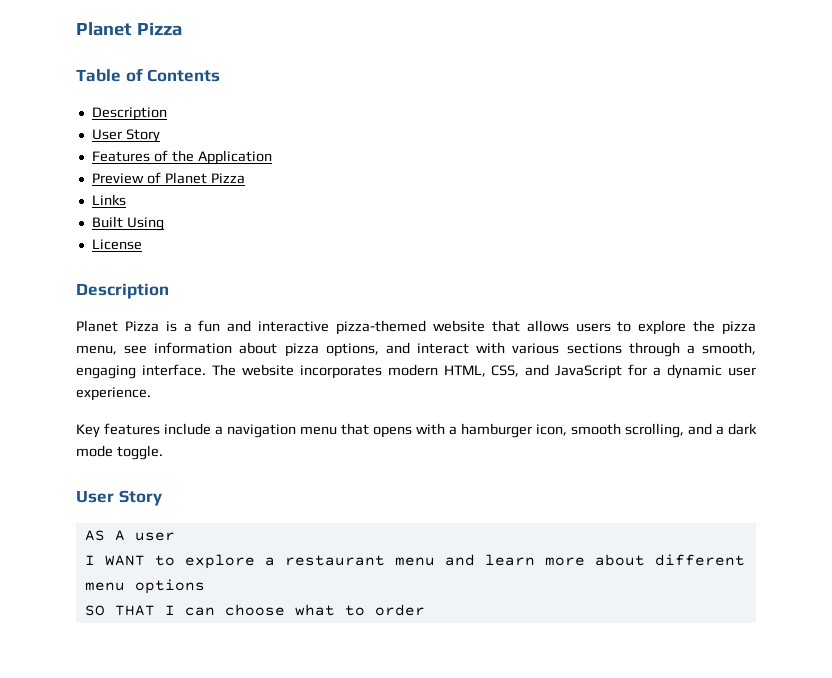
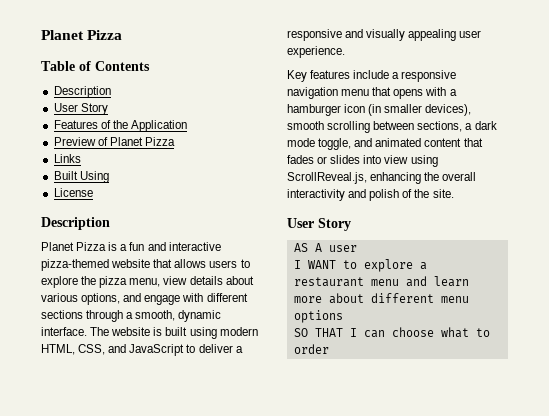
[124,342,560,357] see information about pizza options, and interact with various -> [163,276,254,285] [41,293,248,305] view details about various options, and engage with different
[76,365,136,379] engaging -> [178,310,222,322] dynamic
[299,365,382,379] incorporates -> [153,327,217,339] is built using
[628,364,723,379] for a dynamic -> [186,344,243,353] [287,29,457,41] to deliver a responsive and visually appealing
(223, 430) none -> [401,70,457,82] responsive
[536,423,757,438] [76,445,163,460] icon, smooth scrolling, and a dark mode toggle. -> [344,104,472,116] [287,121,497,133] [287,138,483,150] [287,155,438,167] [287,172,477,184] [287,189,454,201] icon (in smaller devices), smooth scrolling between sections, a dark mode toggle, and animated content that fades or slides into view using ScrollReveal.js, enhancing the overall interactivity and polish of the site.

